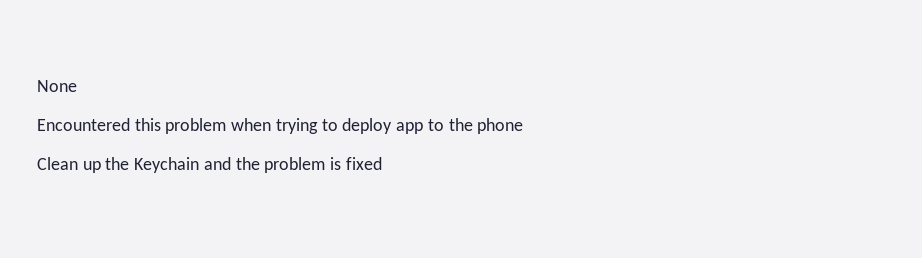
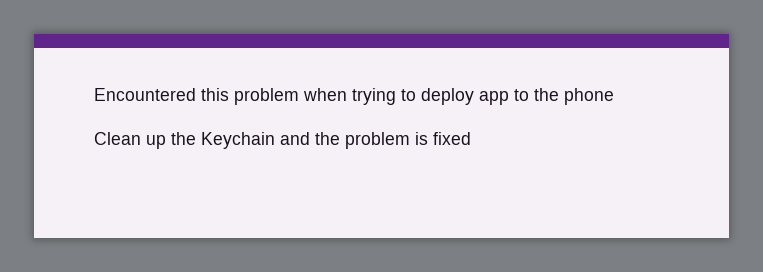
[37,80,77,92] None // -> (94, 94) none

